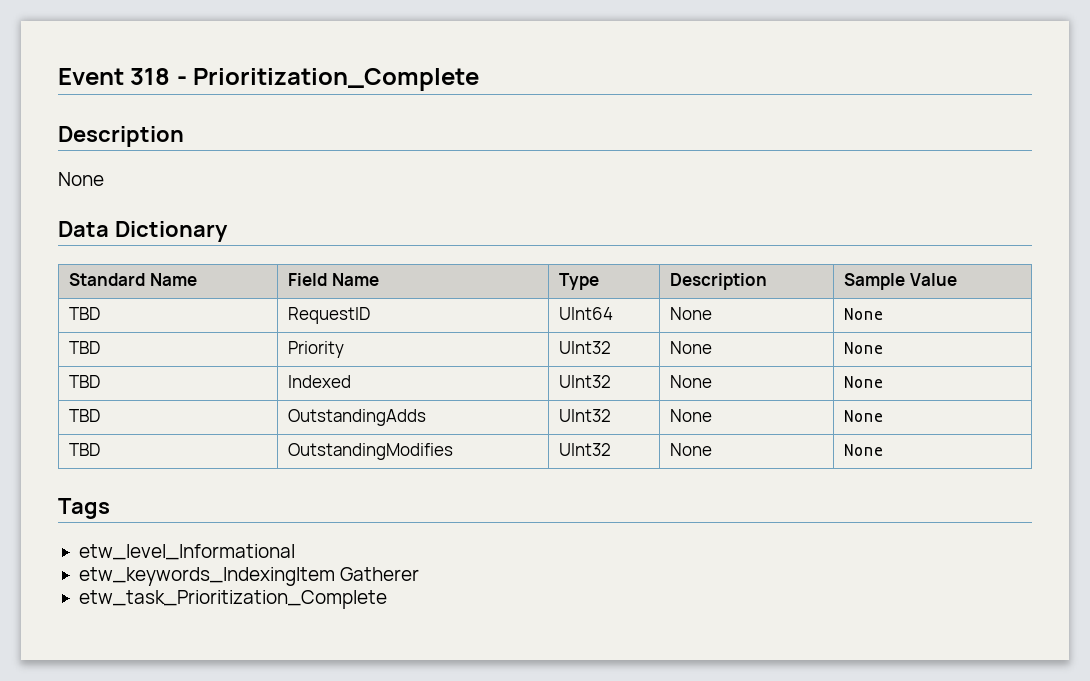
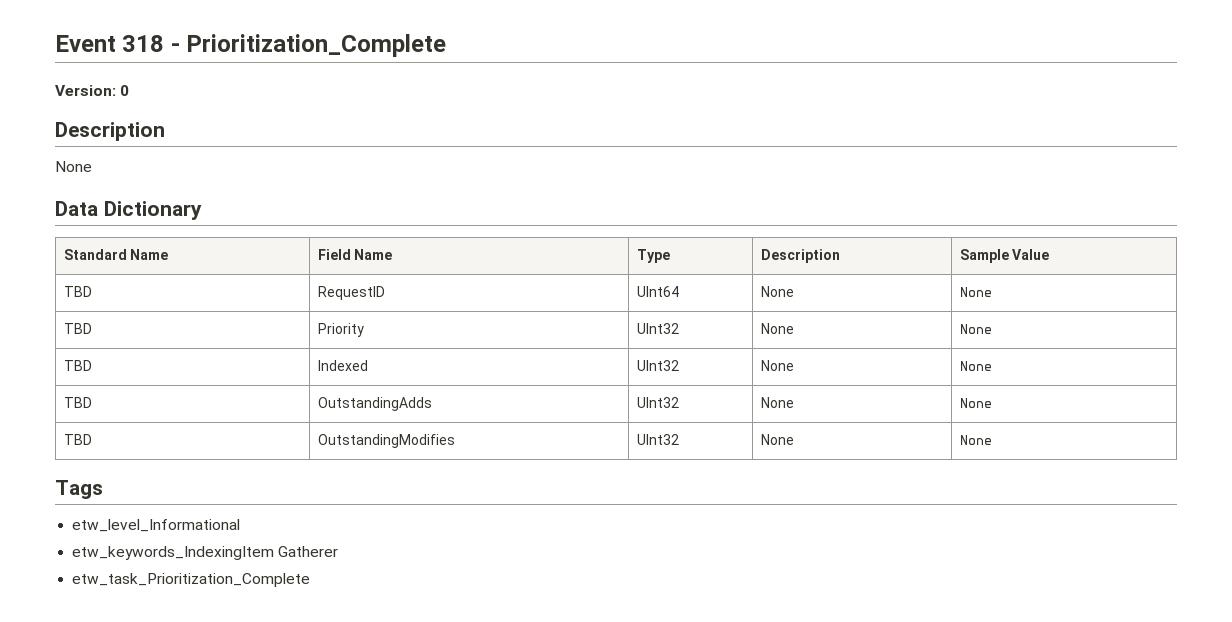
(480, 79) none -> [55,85,130,96] // Version: 0

